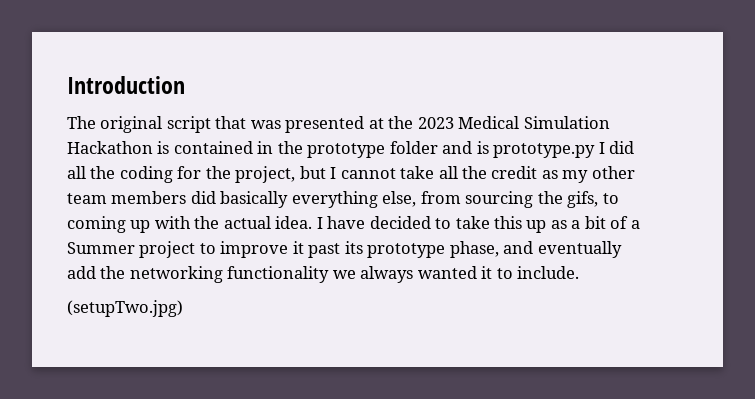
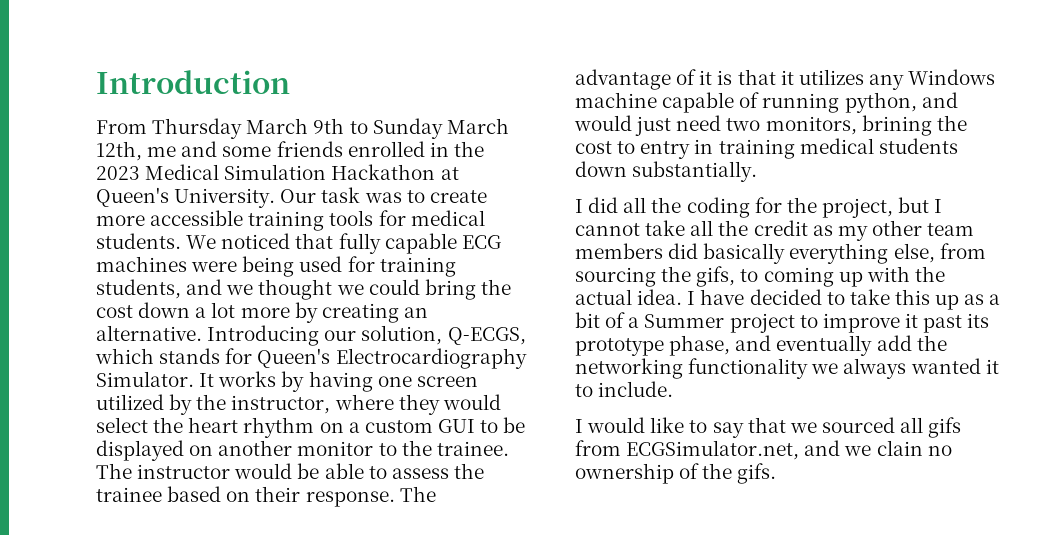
[67,116,384,133] The original script that was presented at -> [96,118,509,139] [96,141,449,161] From Thursday March 9th to Sunday March 12th, me and some friends enrolled in
[157,141,596,158] is contained in the prototype folder and is prototype.py -> [440,167,459,180] [96,187,487,208] [96,210,485,231] [96,233,501,254] [96,256,456,277] [96,279,511,300] [96,302,428,323] [96,325,526,346] [95,348,527,369] [96,371,478,392] [96,394,501,415] [96,417,526,438] [96,440,509,461] [96,463,484,479] [96,486,436,507] [575,69,996,90] [575,92,958,113] [574,115,967,136] [575,138,958,159] [575,161,758,182] at Queen's University. Our task was to create more accessible training tools for medical students. We noticed that fully capable ECG machines were being used for training students, and we thought we could bring the cost down a lot more by creating an alternative. Introducing our solution, Q-ECGS, which stands for Queen's Electrocardiography Simulator. It works by having one screen utilized by the instructor, where they would select the heart rhythm on a custom GUI to be displayed on another monitor to the trainee. The instructor would be able to assess the trainee based on their response. The advantage of it is that it utilizes any Windows machine capable of running python, and would just need two monitors, brining the cost to entry in training medical students down substantially. //
[67,300,183,317] (setupTwo.jpg) -> [575,417,962,438] [575,440,952,460] [575,463,777,484] I would like to say that we sourced all gifs from ECGSimulator.net, and we clain no ownership of the gifs.

